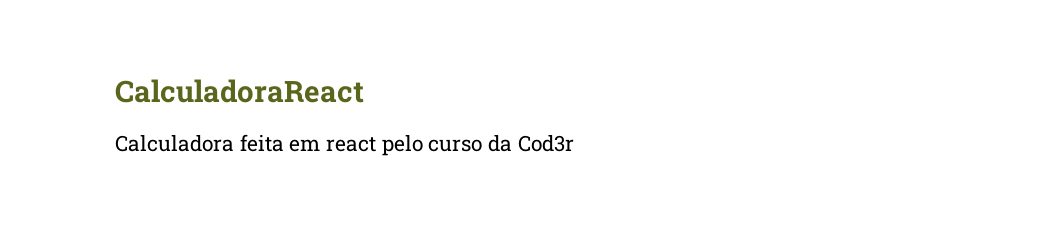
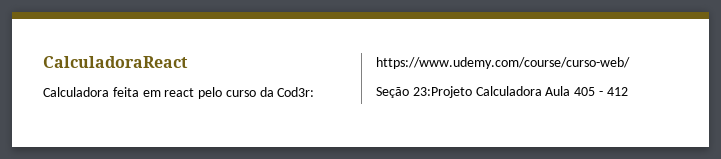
[517,135,574,152] Cod3r -> [277,87,315,97] [376,57,630,69] [376,86,628,98] Cod3r: https://www.udemy.com/course/curso-web/ // Seção 23:Projeto Calculadora Aula 405 - 412

